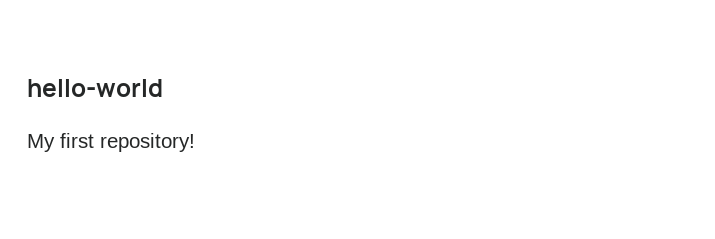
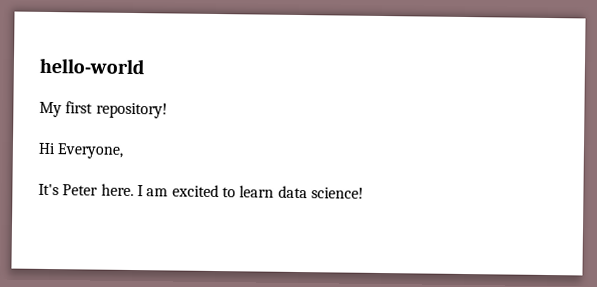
(195, 142) none -> [38,142,124,159] [38,183,364,199] // Hi Everyone, // It's Peter here. I am excited to learn data science!

